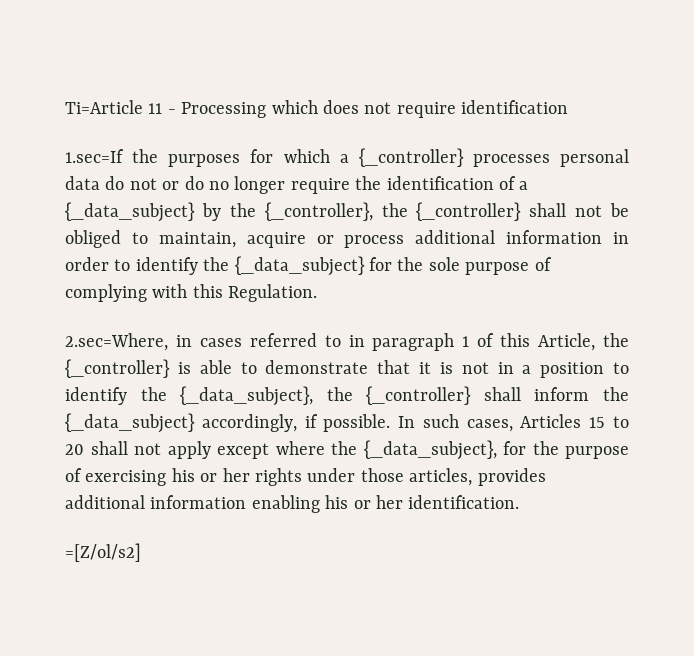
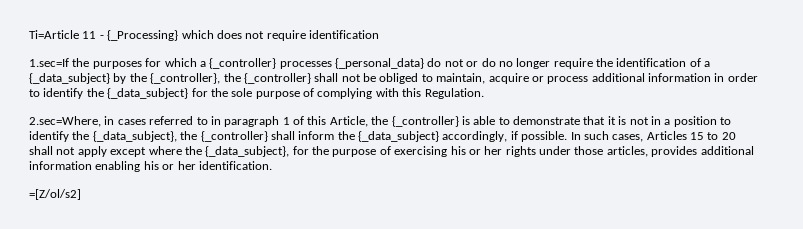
[181,102,267,118] Processing -> [107,30,179,41] {_Processing}
[560,149,629,167] [65,176,100,190] personal data -> [335,58,424,69] {_personal_data}

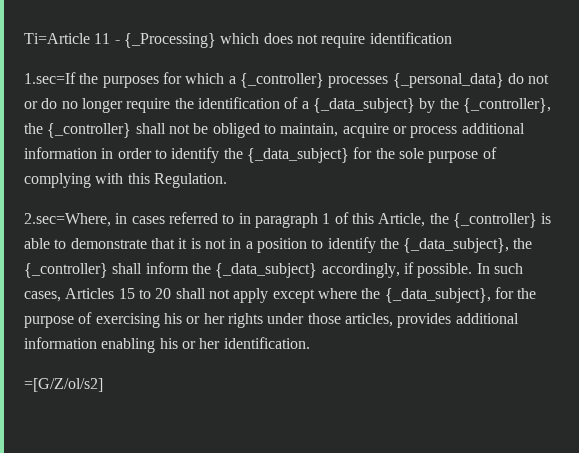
[29,189,81,200] =[Z/ol/s2] -> [24,378,103,392] =[G/Z/ol/s2]

